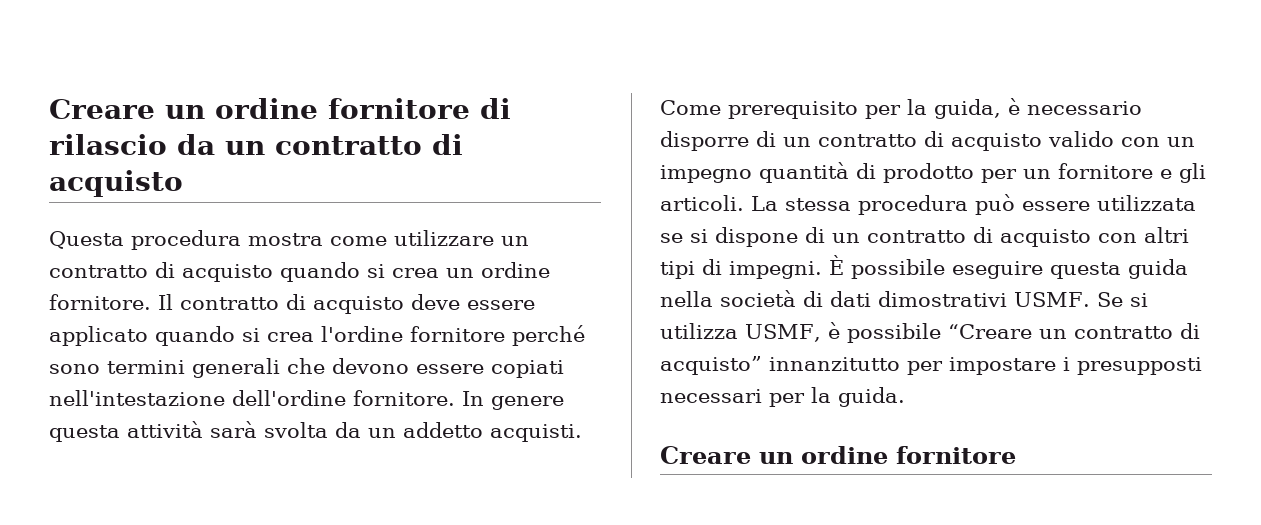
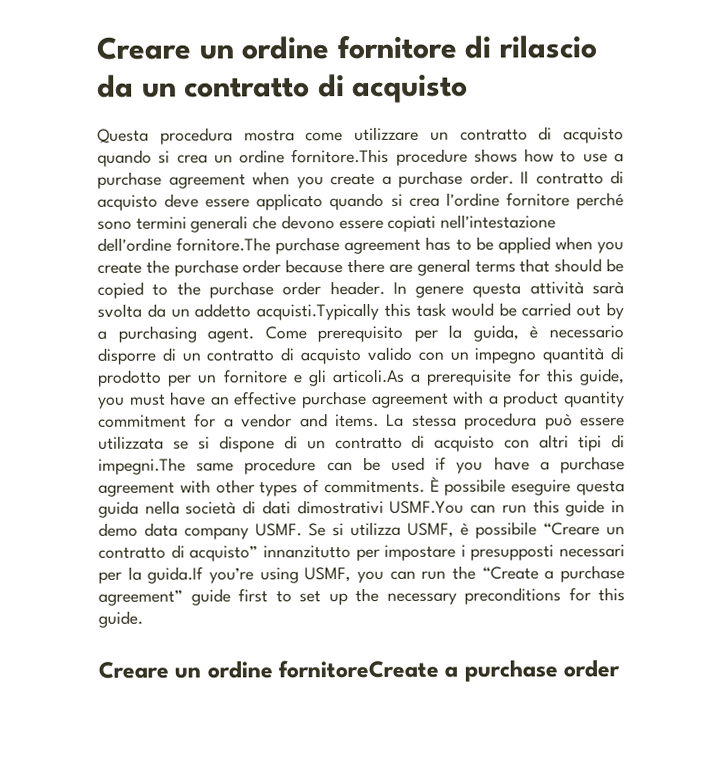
[49,294,151,310] fornitore. -> [291,148,624,166] [97,170,514,189] fornitore.This procedure shows how to use a purchase agreement when you create a purchase order.
[353,390,455,406] fornitore. -> [176,236,624,255] [97,258,624,277] [97,280,385,299] fornitore.The purchase agreement has to be applied when you create the purchase order because there are general terms that should be copied to the purchase order header.
[490,424,582,442] acquisti. -> [256,302,624,321] [97,325,255,343] acquisti.Typically this task would be carried out by a purchasing agent.
[660,195,744,211] articoli. -> [332,368,625,386] [98,390,626,409] [98,413,379,428] articoli.As a prerequisite for this guide, you must have an effective purchase agreement with a product quantity commitment for a vendor and items.
[729,261,822,279] impegni. -> [98,456,625,475] [98,479,425,497] impegni.The same procedure can be used if you have a purchase agreement with other types of commitments.
(1007, 299) none -> [389,499,626,517] [98,522,249,540] USMF.You can run this guide in demo data company
[838,387,905,407] [660,446,1016,464] guida. // Creare un ordine fornitore -> [147,565,626,584] [98,587,625,606] [98,610,143,628] [98,659,621,682] guida.If you’re using USMF, you can run the “Create a purchase agreement” guide first to set up the necessary preconditions for this guide. // Creare un ordine fornitoreCreate a purchase order

